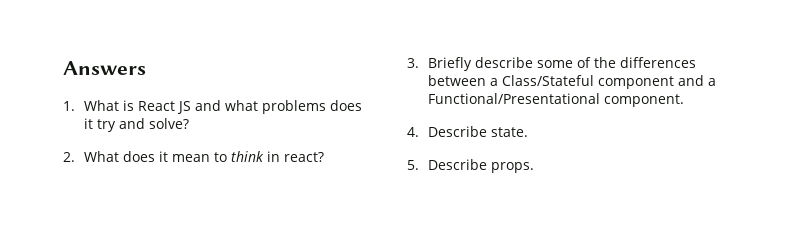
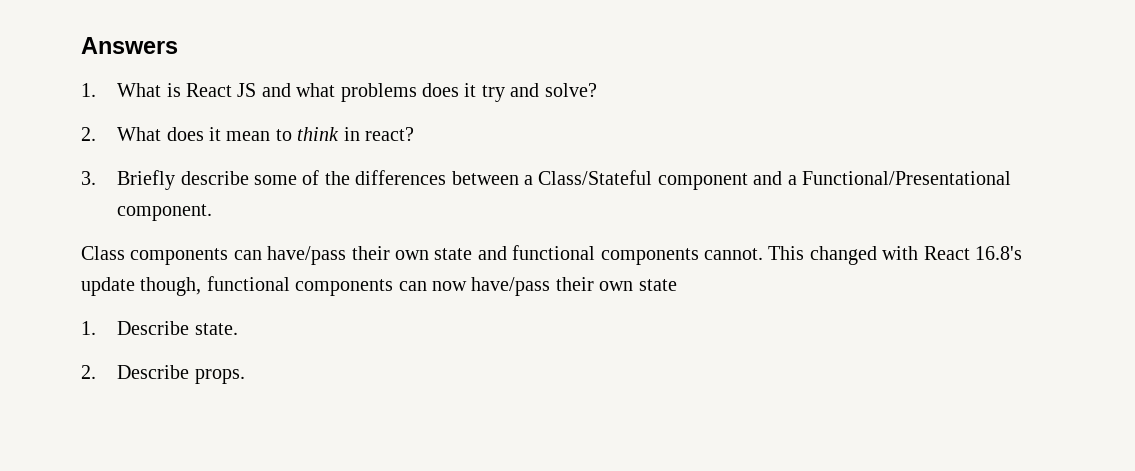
[407,127,419,137] 4. -> [81,245,1022,265] [81,276,677,296] [81,321,96,335] Class components can have/pass their own state and functional components cannot. This changed with React 16.8's update though, functional components can now have/pass their own state // 1.
[407,160,419,170] 5. -> [81,365,96,379] 2.

